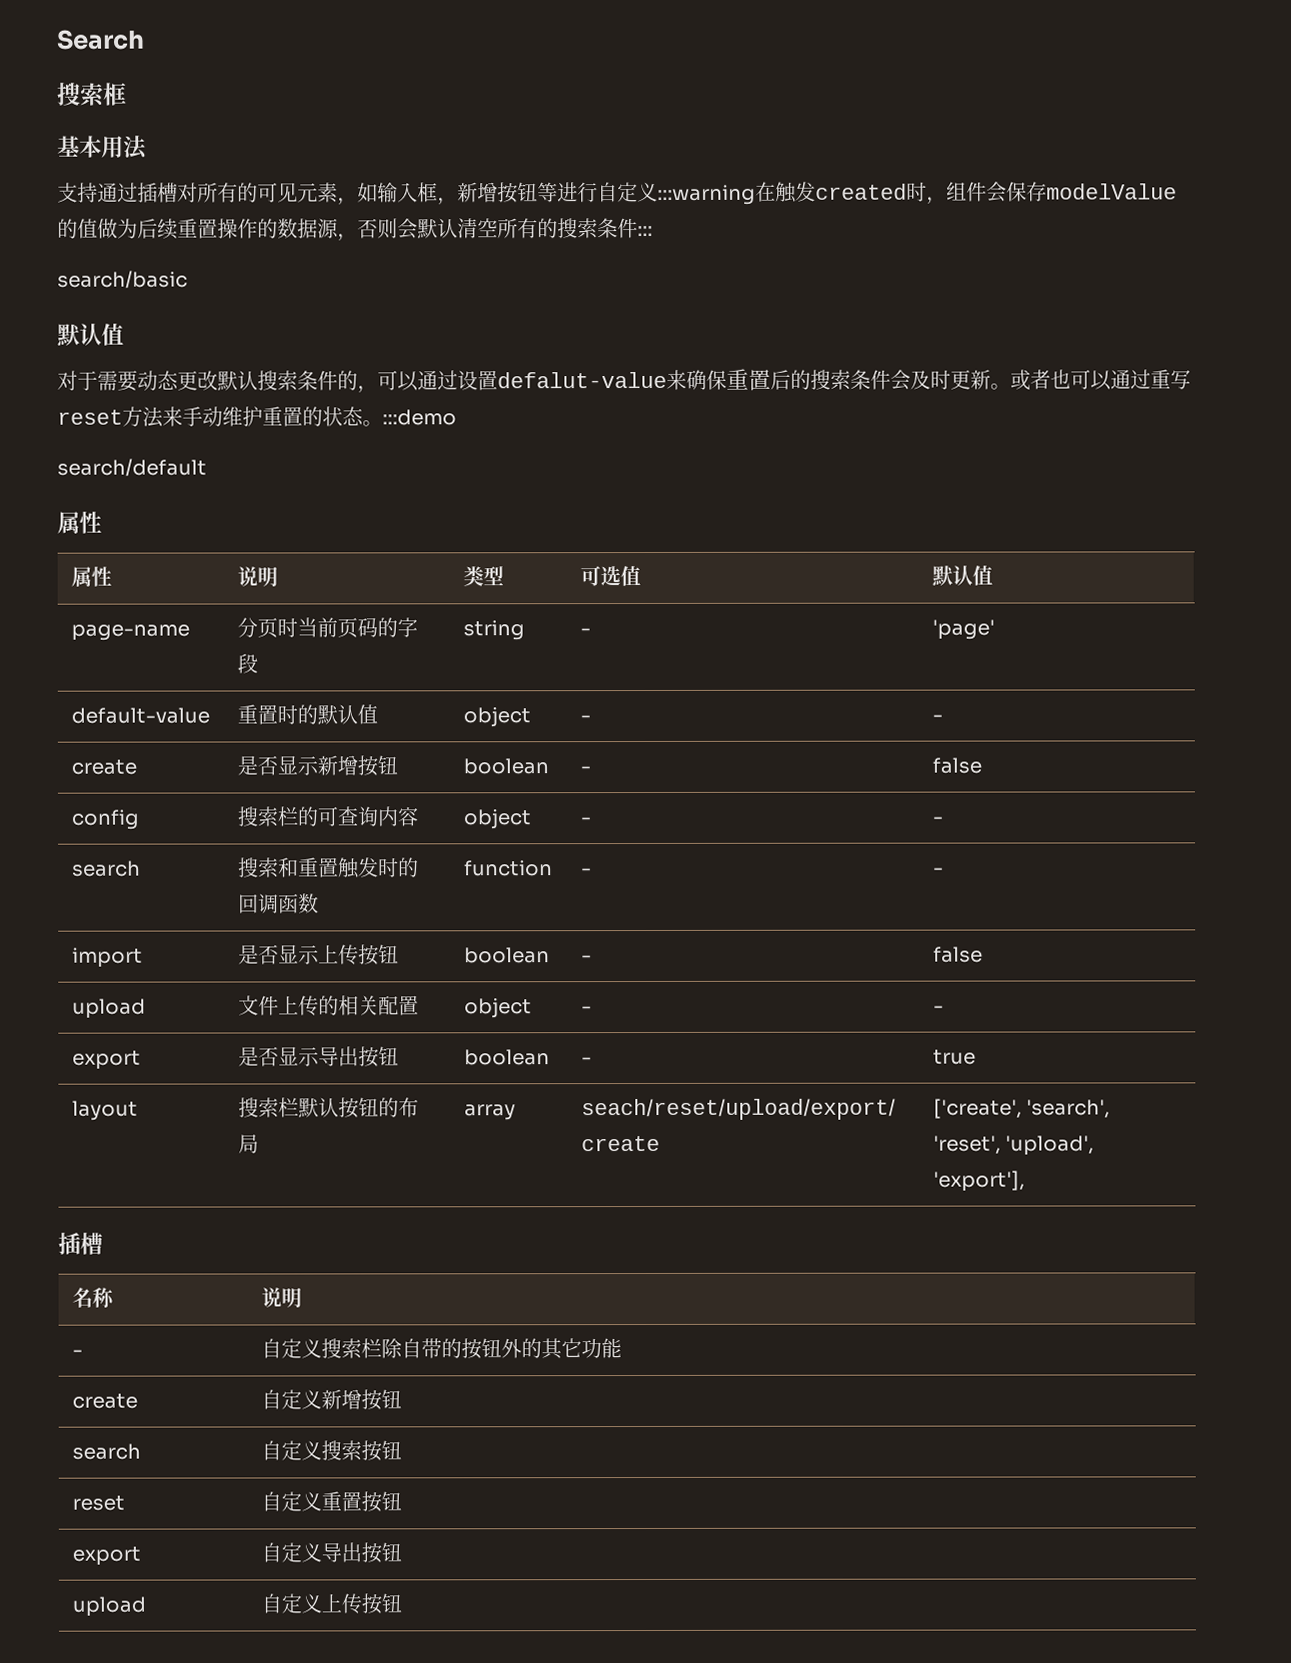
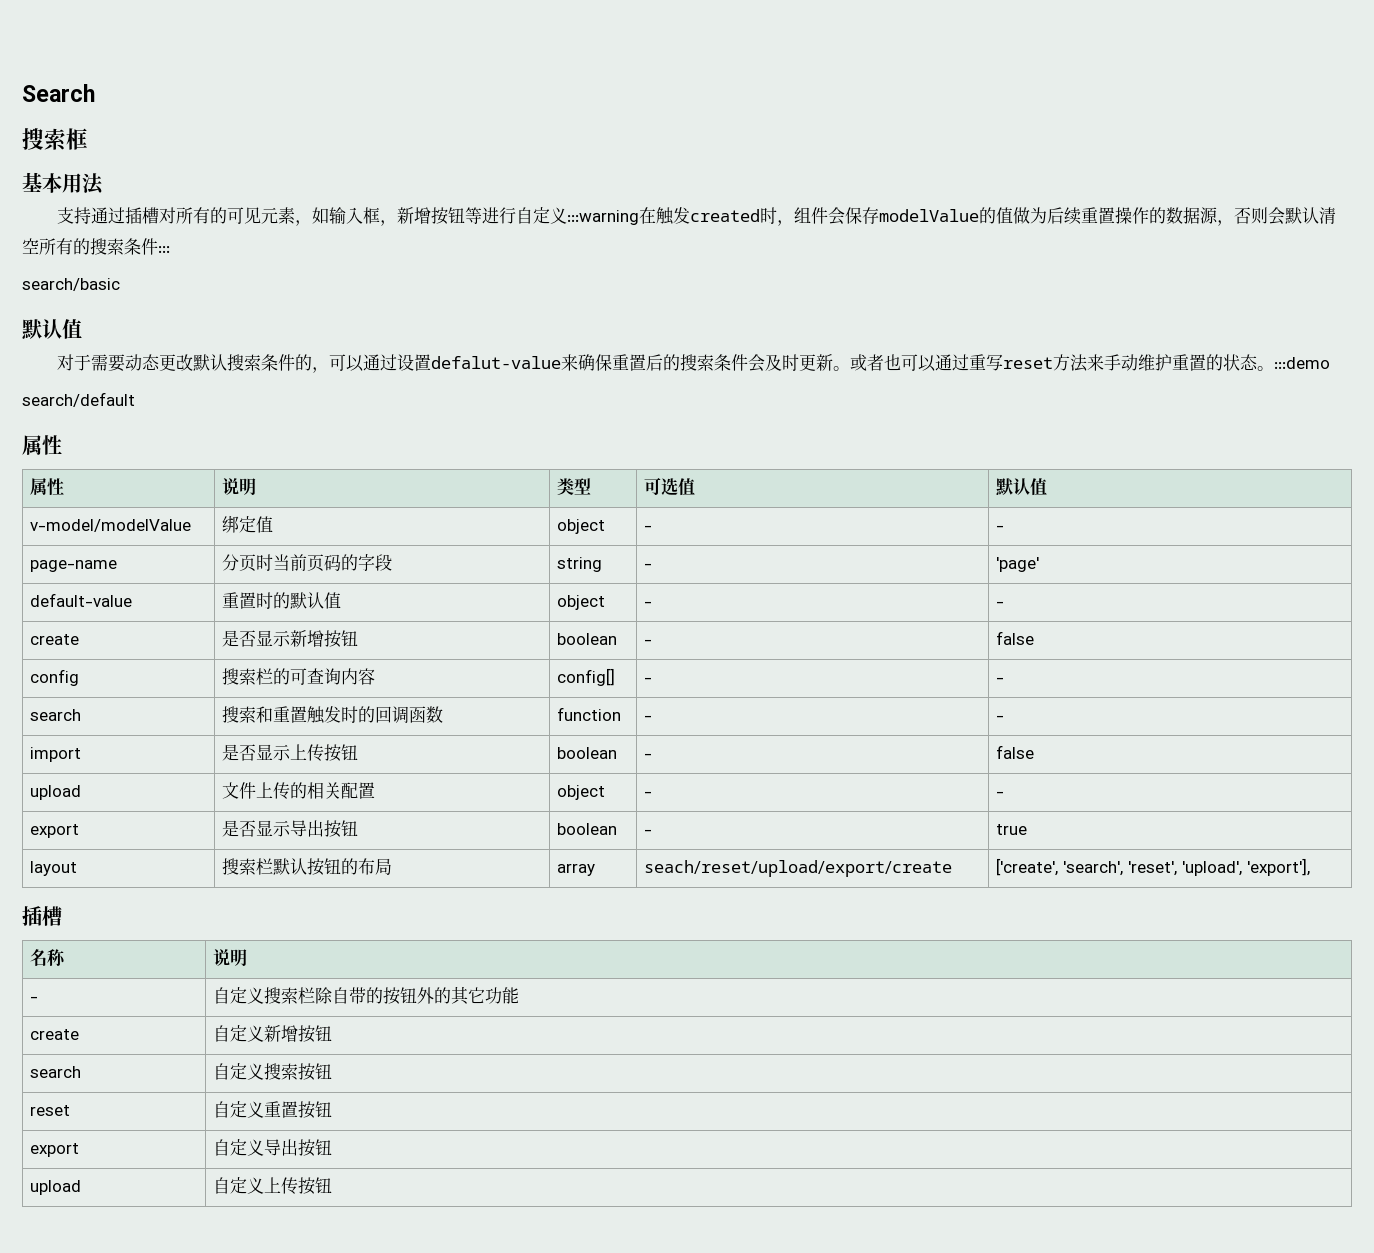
(993, 575) none -> [29,519,191,532] [221,515,273,533] [556,519,605,534] [643,525,652,531] [995,525,1004,531] // v-model/modelValue | 绑定值 | object | - | -
[462,809,531,830] object -> [556,668,615,686] config[]

